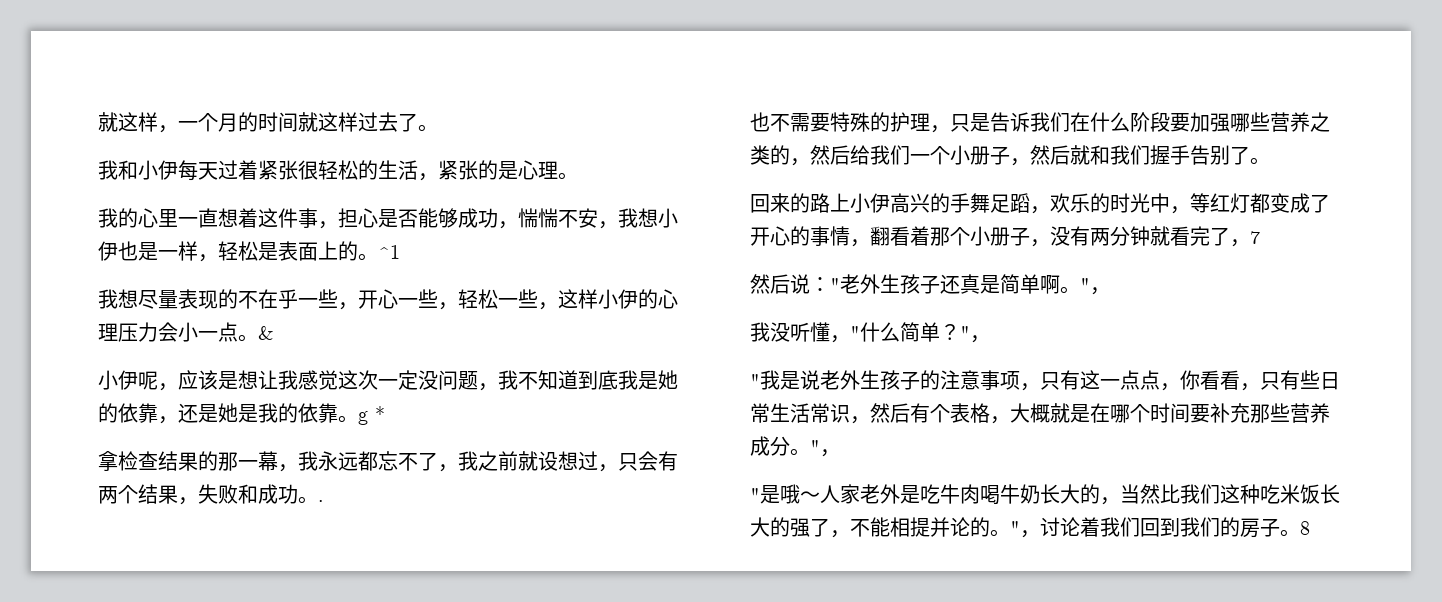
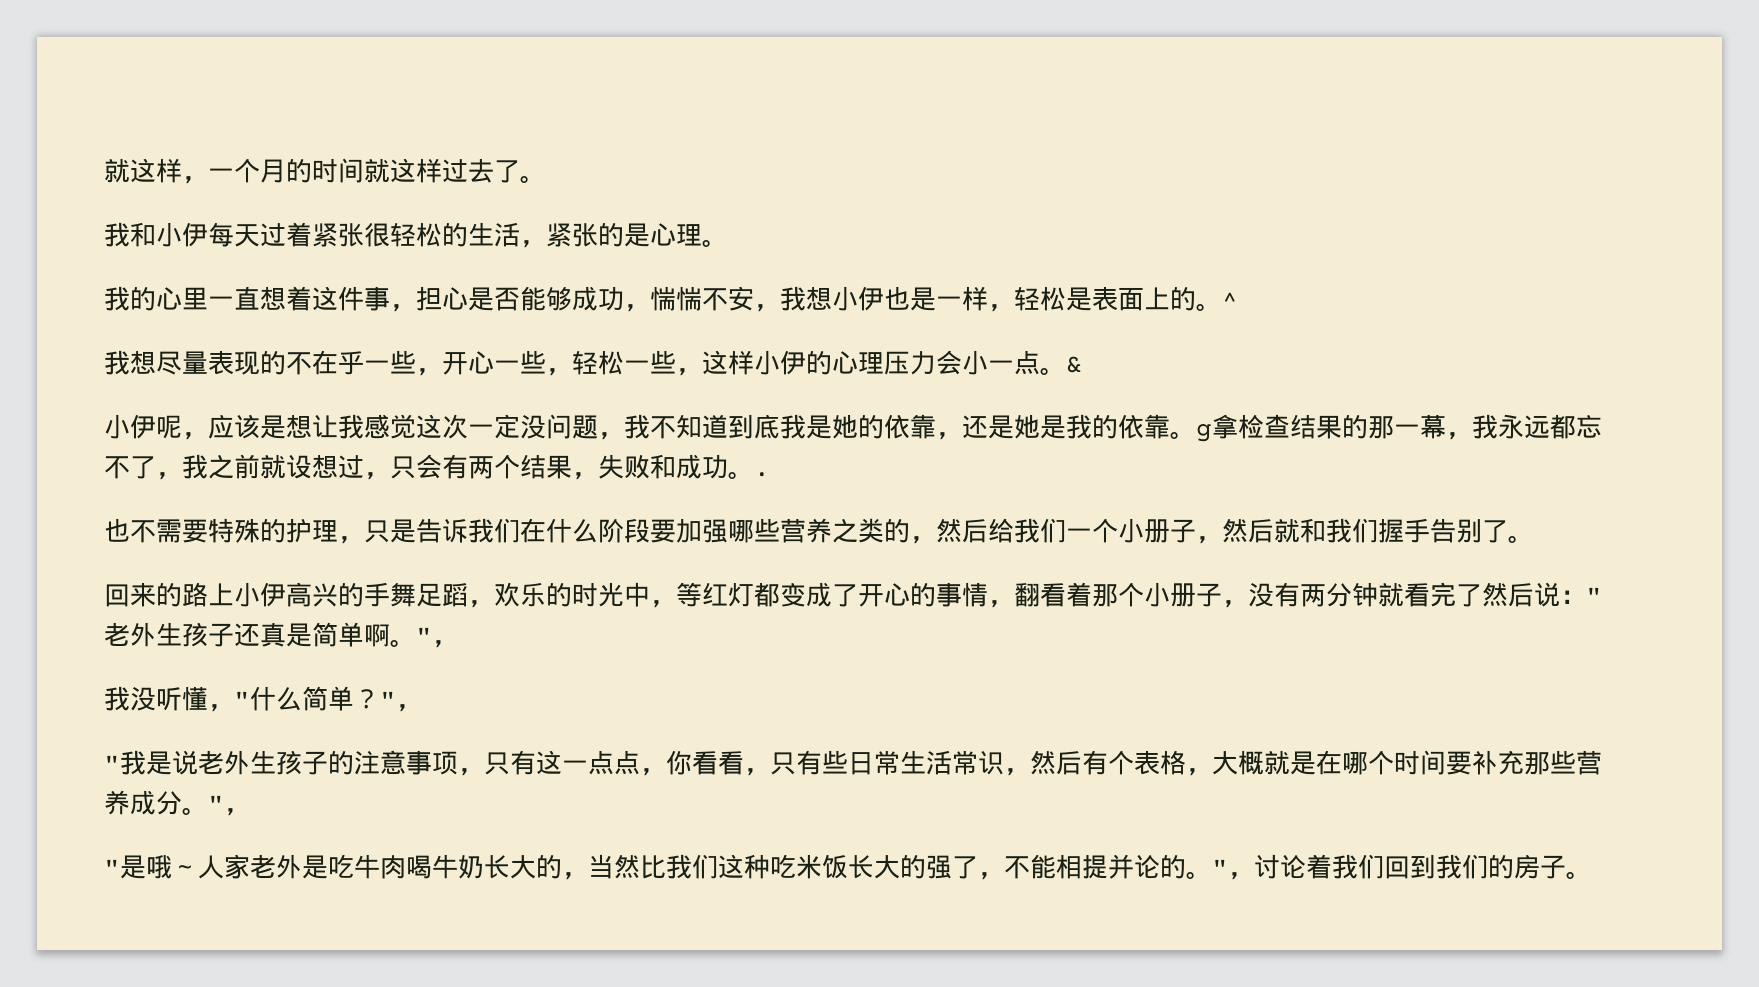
[378,245,400,259] ^1 -> [1222,292,1238,308] ^
[375,406,385,421] * // -> (1212, 433) none
[1230,231,1260,247] ，7 // -> (1482, 595) none
[1300,521,1310,535] 8 -> (1592, 875) none

